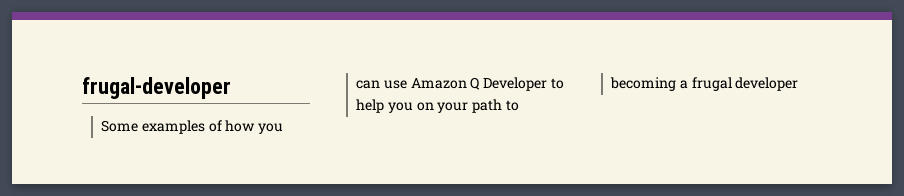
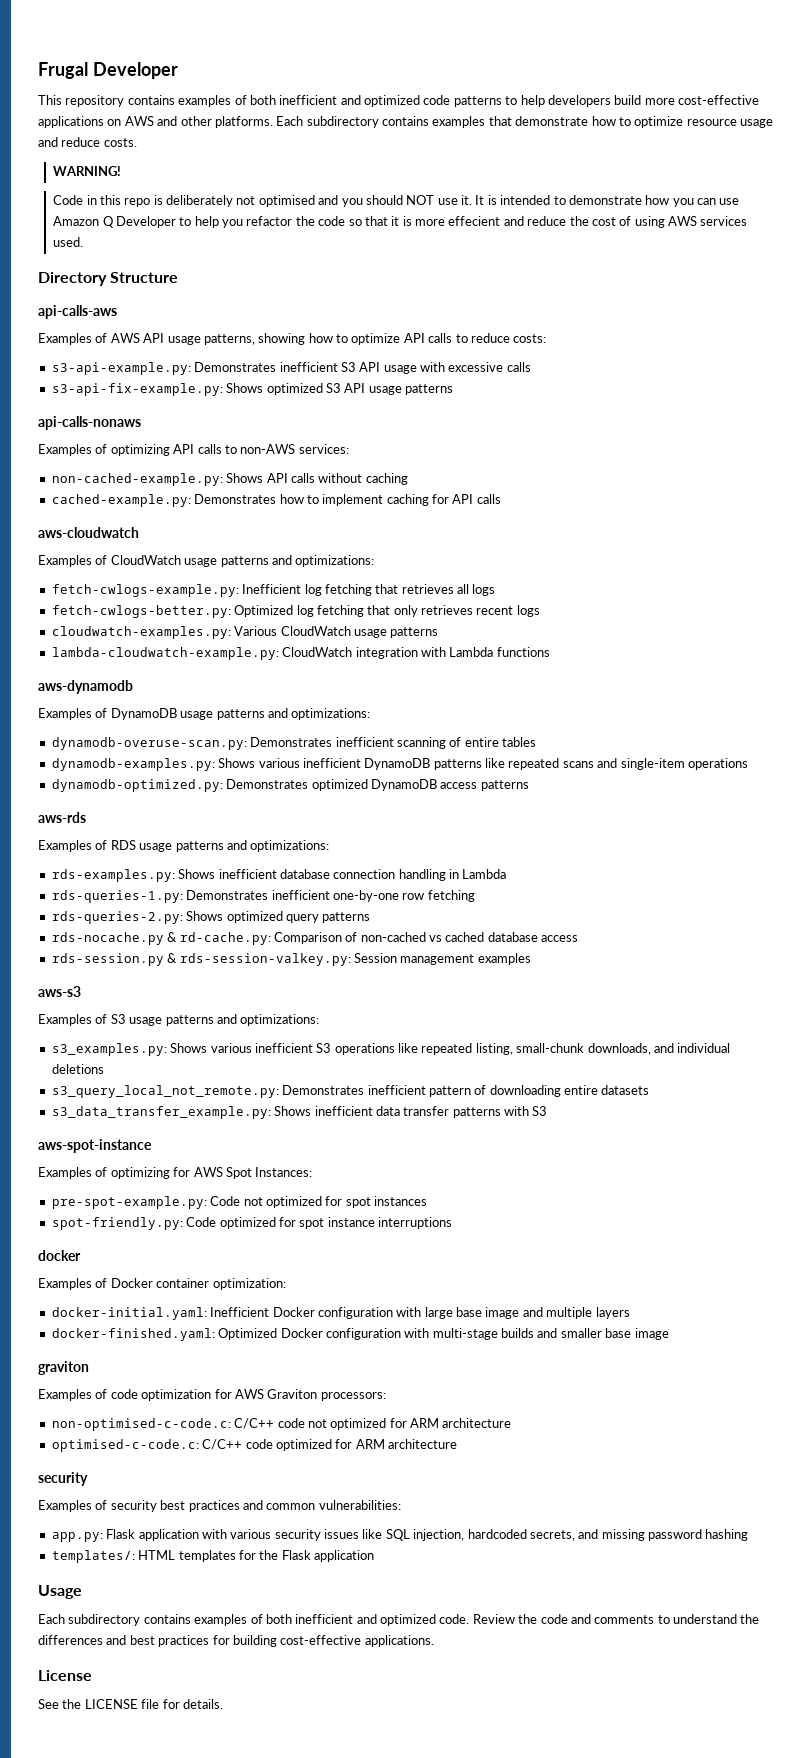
[82,77,231,99] [101,120,222,134] frugal-developer // Some examples of -> [38,62,178,79] [38,95,759,107] [38,116,773,128] [38,137,137,147] [53,166,122,176] [53,195,642,207] Frugal Developer // This repository contains examples of both inefficient and optimized code patterns to help developers build more cost-effective applications on AWS and other platforms. Each subdirectory contains examples that demonstrate how to optimize resource usage and reduce costs. // WARNING! // Code in this repo is deliberately not optimised and you should NOT use it. It is intended to demonstrate
[416,99,520,113] [610,77,799,91] on your path to becoming a frugal developer -> [246,216,748,228] [53,237,84,247] [38,272,179,286] [38,305,117,319] [38,333,547,345] [51,362,531,375] [51,383,453,396] [38,416,141,430] [38,444,349,456] [51,473,408,486] [51,494,501,507] [38,527,139,538] [38,555,375,567] [51,584,496,597] [51,605,540,618] [51,626,439,639] [51,647,550,660] [38,680,133,694] [38,708,371,720] [51,737,536,750] [51,758,748,771] [51,779,529,792] [38,812,86,823] [38,840,330,852] [51,869,507,882] [51,890,475,903] [51,911,371,924] [51,932,579,945] [51,953,531,966] [38,986,81,997] [38,1014,320,1026] [51,1043,731,1056] [51,1064,104,1074] [51,1085,650,1098] [51,1106,548,1119] [38,1139,152,1153] [38,1167,313,1179] [51,1196,427,1209] [51,1217,452,1230] [38,1250,81,1261] [38,1278,286,1290] [51,1307,630,1320] [51,1328,669,1341] [38,1361,89,1375] [38,1389,386,1401] [51,1418,512,1431] [51,1439,457,1452] [38,1472,88,1486] [38,1500,401,1512] [51,1529,749,1542] [51,1550,374,1563] [38,1585,82,1599] [38,1614,760,1626] [38,1635,434,1647] [38,1670,92,1681] [38,1699,223,1709] refactor the code so that it is more effecient and reduce the cost of using AWS services used. // Directory Structure // api-calls-aws // Examples of AWS API usage patterns, showing how to optimize API calls to reduce costs: // s3-api-example.py: Demonstrates inefficient S3 API usage with excessive calls // s3-api-fix-example.py: Shows optimized S3 API usage patterns // api-calls-nonaws // Examples of optimizing API calls to non-AWS services: // non-cached-example.py: Shows API calls without caching // cached-example.py: Demonstrates how to implement caching for API calls // aws-cloudwatch // Examples of CloudWatch usage patterns and optimizations: // fetch-cwlogs-example.py: Inefficient log fetching that retrieves all logs // fetch-cwlogs-better.py: Optimized log fetching that only retrieves recent logs // cloudwatch-examples.py: Various CloudWatch usage patterns // lambda-cloudwatch-example.py: CloudWatch integration with Lambda functions // aws-dynamodb // Examples of DynamoDB usage patterns and optimizations: // dynamodb-overuse-scan.py: Demonstrates inefficient scanning of entire tables // dynamodb-examples.py: Shows various inefficient DynamoDB patterns like repeated scans and single-item operations // dynamodb-optimized.py: Demonstrates optimized DynamoDB access patterns // aws-rds // Examples of RDS usage patterns and optimizations: // rds-examples.py: Shows inefficient database connection handling in Lambda // rds-queries-1.py: Demonstrates inefficient one-by-one row fetching // rds-queries-2.py: Shows optimized query patterns // rds-nocache.py & rd-cache.py: Comparison of non-cached vs cached database access // rds-session.py & rds-session-valkey.py: Session management examples // aws-s3 // Examples of S3 usage patterns and optimizations: // s3_examples.py: Shows various inefficient S3 operations like repeated listing, small-chunk downloads, and individual deletions // s3_query_local_not_remote.py: Demonstrates inefficient pattern of downloading entire datasets // s3_data_transfer_example.py: Shows inefficient data transfer patterns with S3 // aws-spot-instance // Examples of optimizing for AWS Spot Instances: // pre-spot-example.py: Code not optimized for spot instances // spot-friendly.py: Code optimized for spot instance interruptions // docker // Examples of Docker container optimization: // docker-initial.yaml: Inefficient Docker configuration with large base image and multiple layers // docker-finished.yaml: Optimized Docker configuration with multi-stage builds and smaller base image // graviton // Examples of code optimization for AWS Graviton processors: // non-optimised-c-code.c: C/C++ code not optimized for ARM architecture // optimised-c-code.c: C/C++ code optimized for ARM architecture // security // Examples of security best practices and common vulnerabilities: // app.py: Flask application with various security issues like SQL injection, hardcoded secrets, and missing password hashing // templates/: HTML templates for the Flask application // Usage // Each subdirectory contains examples of both inefficient and optimized code. Review the code and comments to understand the differences and best practices for building cost-effective applications. // License // See the LICENSE file for details.

